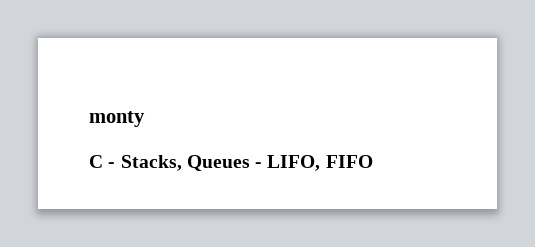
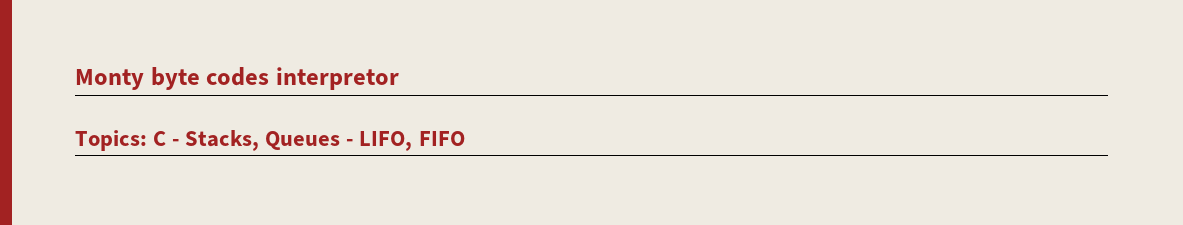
[89,111,145,127] monty // -> [75,67,399,90] [75,130,147,151] Monty byte codes interpretor // Topics:

